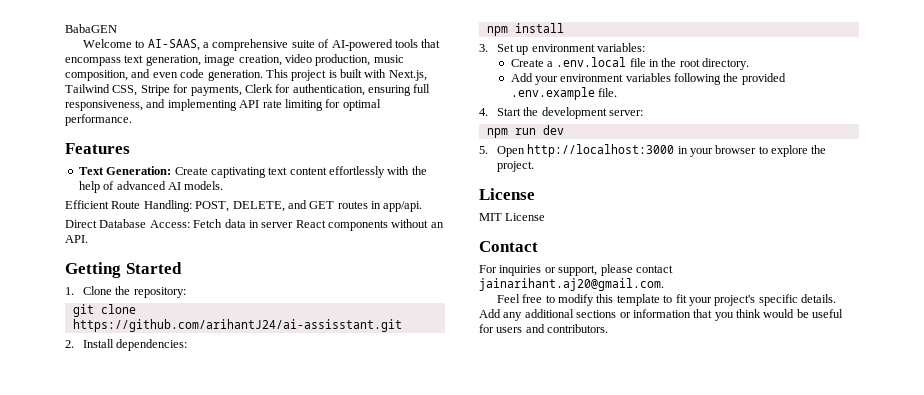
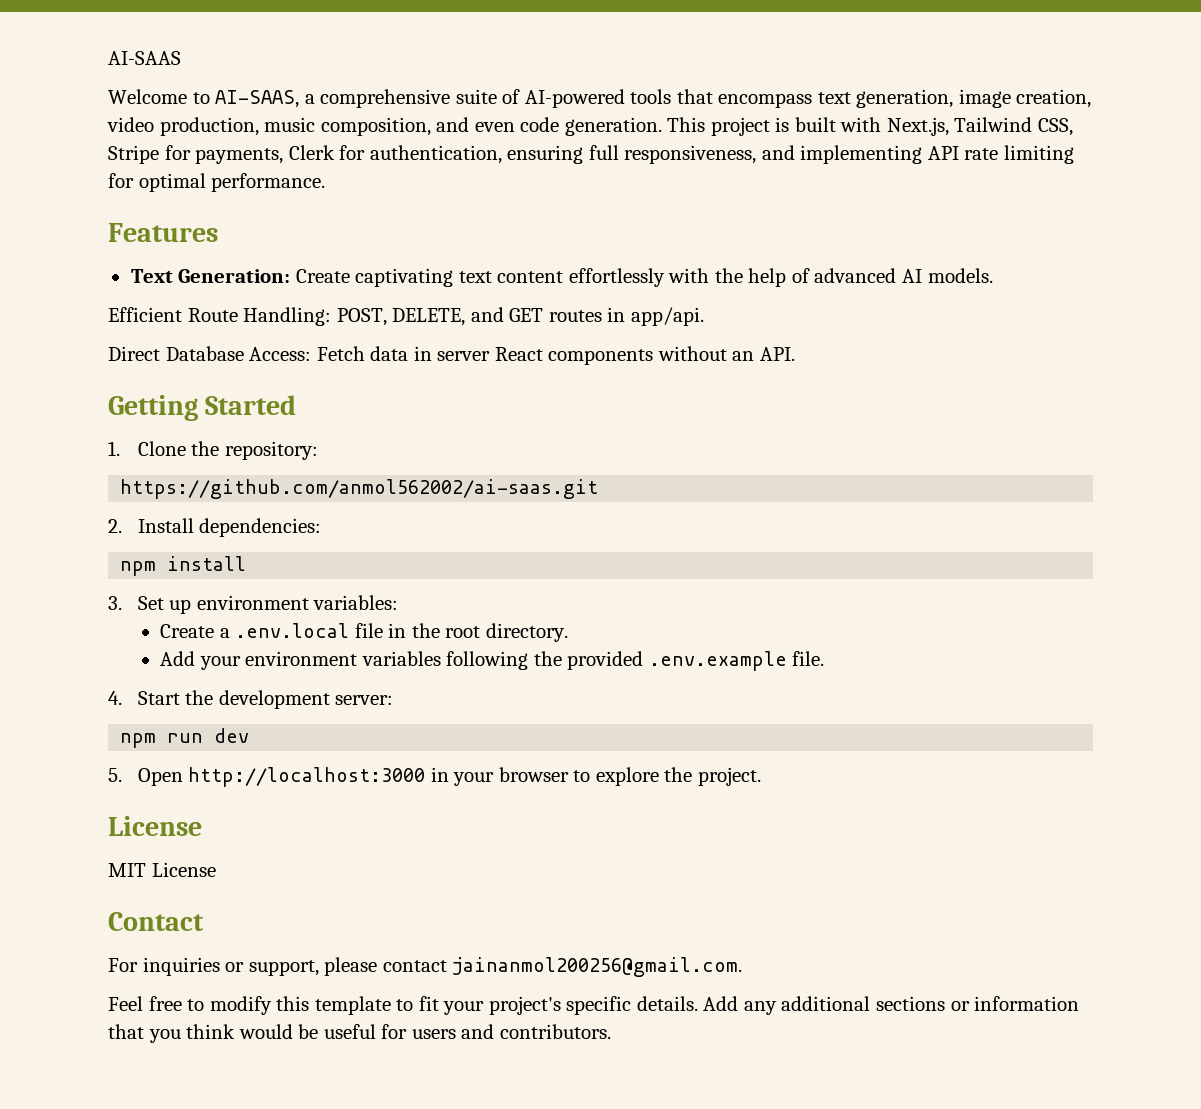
[65,24,117,33] BabaGEN -> [108,51,181,65] AI-SAAS
[72,304,136,317] [72,319,402,332] git clone https://github.com/arihantJ24/ai-assisstant.git -> [120,479,599,499] https://github.com/anmol562002/ai-saas.git
[479,278,664,291] jainarihant.aj20@gmail.com. -> [452,957,743,977] jainanmol200256@gmail.com.

